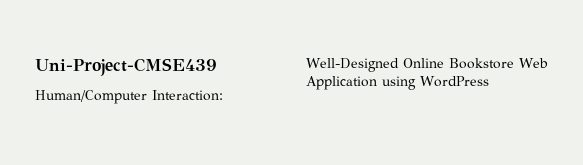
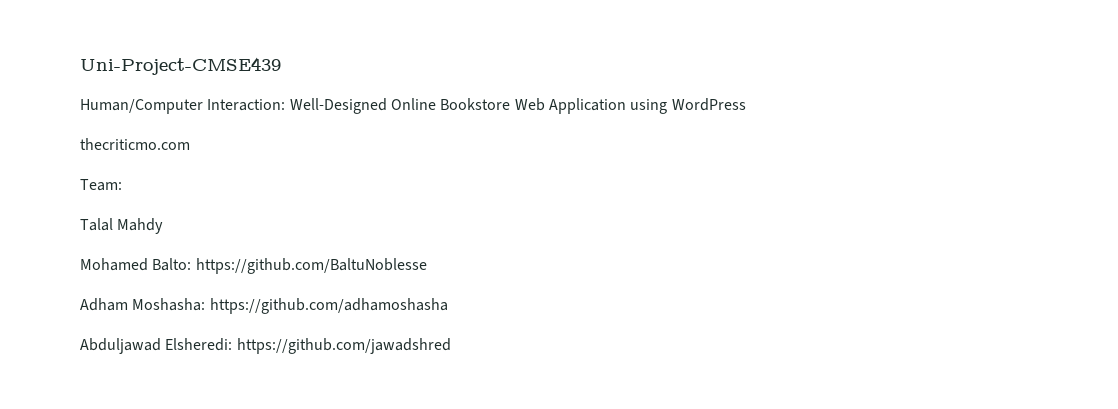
(489, 81) none -> [80,138,190,150] [80,179,122,191] [80,218,164,234] [80,258,427,274] [80,298,448,314] [80,338,451,354] // thecriticmo.com // Team: // Talal Mahdy // Mohamed Balto: https://github.com/BaltuNoblesse // Adham Moshasha: https://github.com/adhamoshasha // Abduljawad Elsheredi: https://github.com/jawadshred

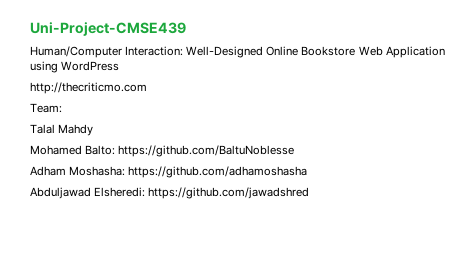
[80,138,190,150] thecriticmo.com -> [30,82,147,94] http://thecriticmo.com

